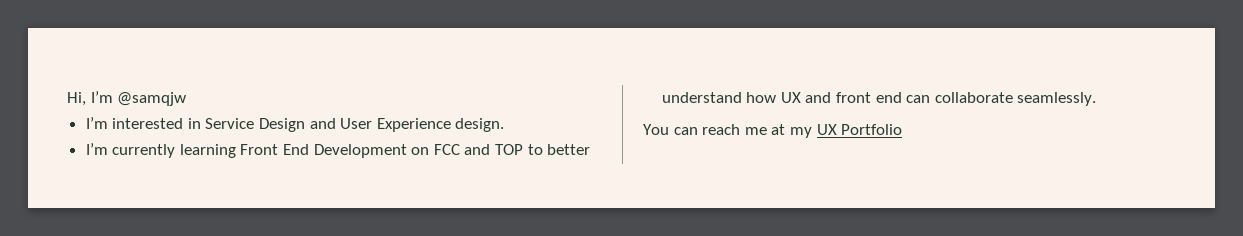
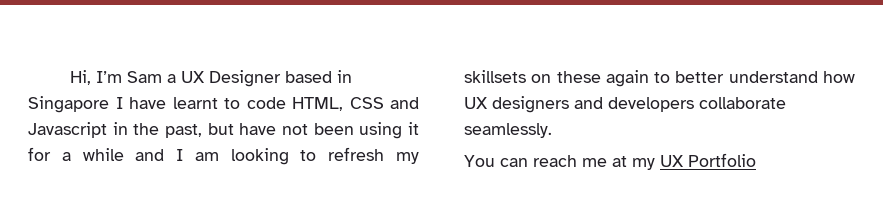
[117,92,187,106] [85,117,505,132] [85,143,524,158] @samqjw // I’m interested in Service Design and User Experience design. // I’m currently learning Front End Development on FCC and TOP -> [126,70,352,87] [28,96,419,113] [28,122,420,139] [28,147,419,165] [464,70,649,87] Sam a UX Designer based in Singapore I have learnt to code HTML, CSS and Javascript in the past, but have not been using it for a while and I am looking to refresh my skillsets on these again
[805,92,931,103] and front end can -> [492,96,694,113] designers and developers

